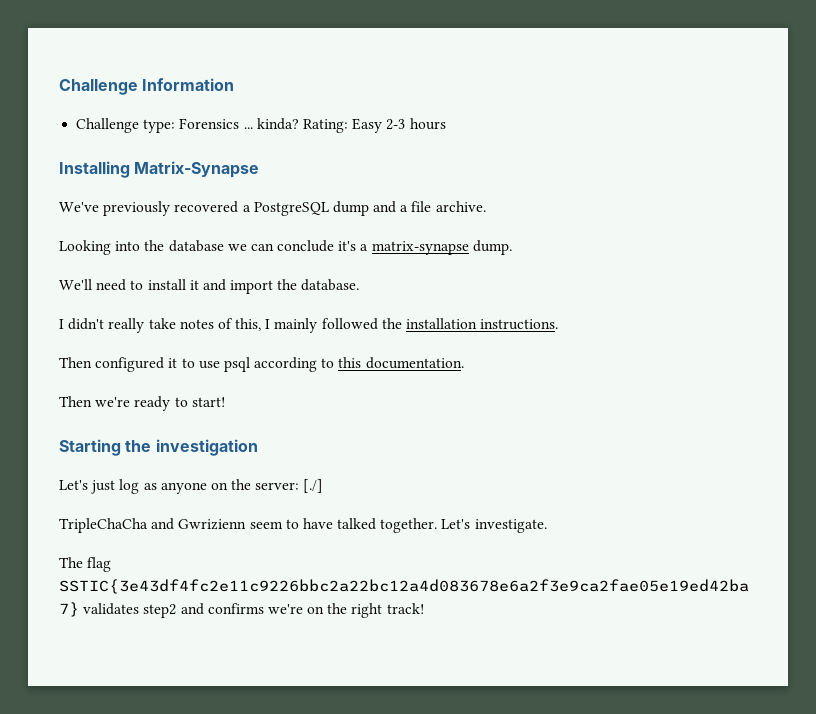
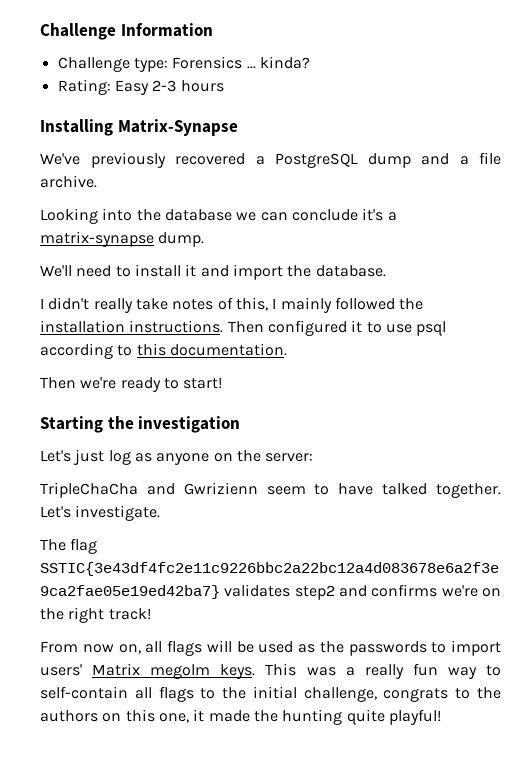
(299, 124) none -> (310, 62) //
(559, 324) // -> (224, 326) none
[303,479,324,493] [./] -> (314, 457) none
(424, 608) none -> [40,640,501,656] [40,663,502,679] [40,686,501,702] [40,709,441,725] // From now on, all flags will be used as the passwords to import users' Matrix megolm keys. This was a really fun way to self-contain all flags to the initial challenge, congrats to the authors on this one, it made the hunting quite playful!

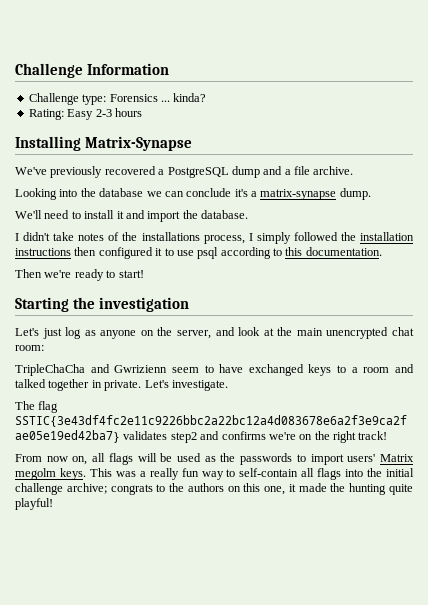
[93,298,133,313] really -> (51, 236) none
[235,297,332,313] this, I mainly -> [122,232,291,244] the installations process, I simply
[129,320,264,333] instructions. Then -> [15,247,97,256] instructions then
[265,453,314,462] server: -> [177,327,414,339] [15,345,44,351] server, and look at the main unencrypted chat room:
[382,483,501,498] talked together. -> [248,364,414,376] [15,379,142,391] exchanged keys to a room and talked together in private.
[200,688,216,699] to -> [345,469,364,477] into
[303,687,377,702] challenge, -> [15,483,107,495] challenge archive;

